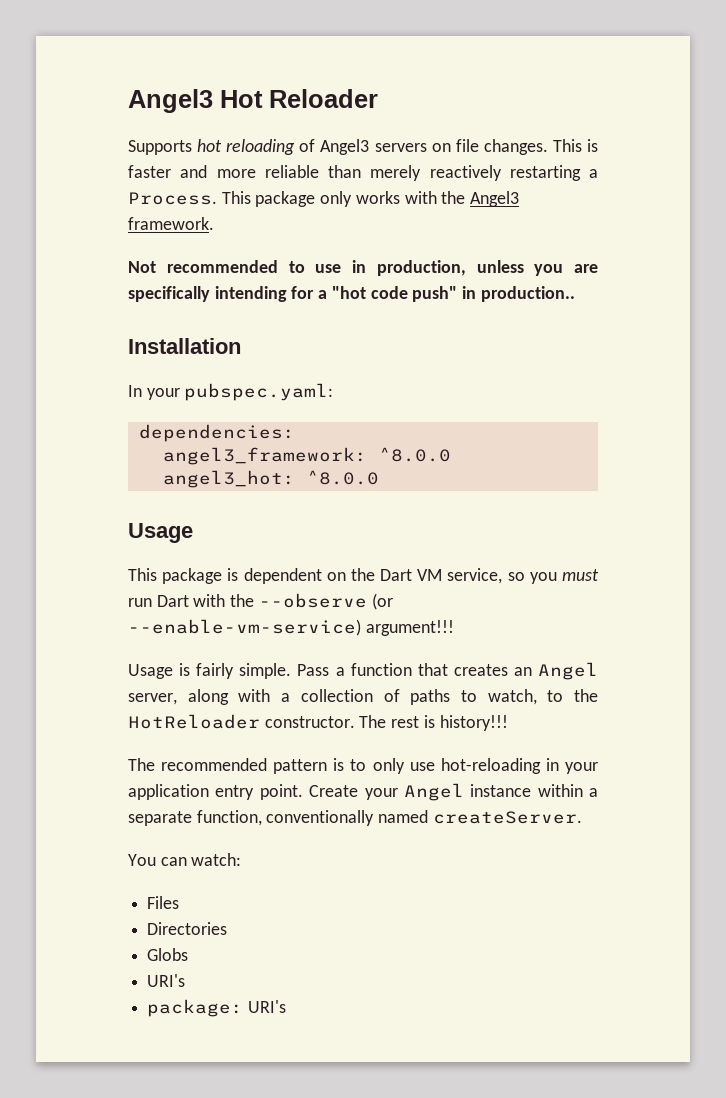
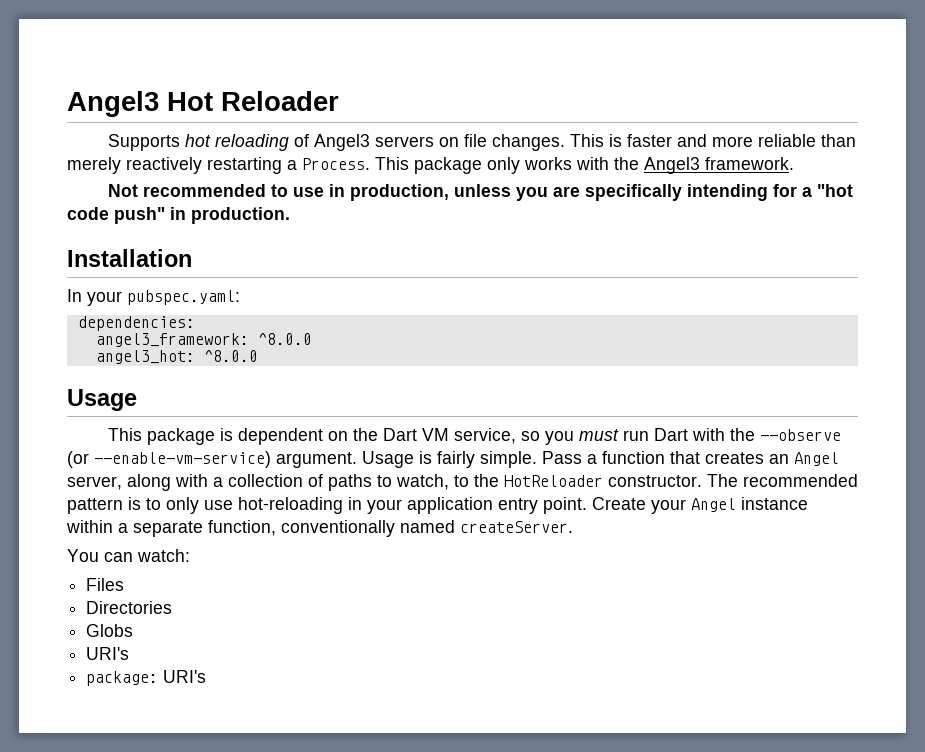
[480,286,575,302] production.. -> [191,207,290,224] production.
[365,620,454,636] argument!!! // -> [276,452,357,468] argument.
[391,715,508,731] [128,758,155,771] rest is history!!! // The -> (738, 480) none

